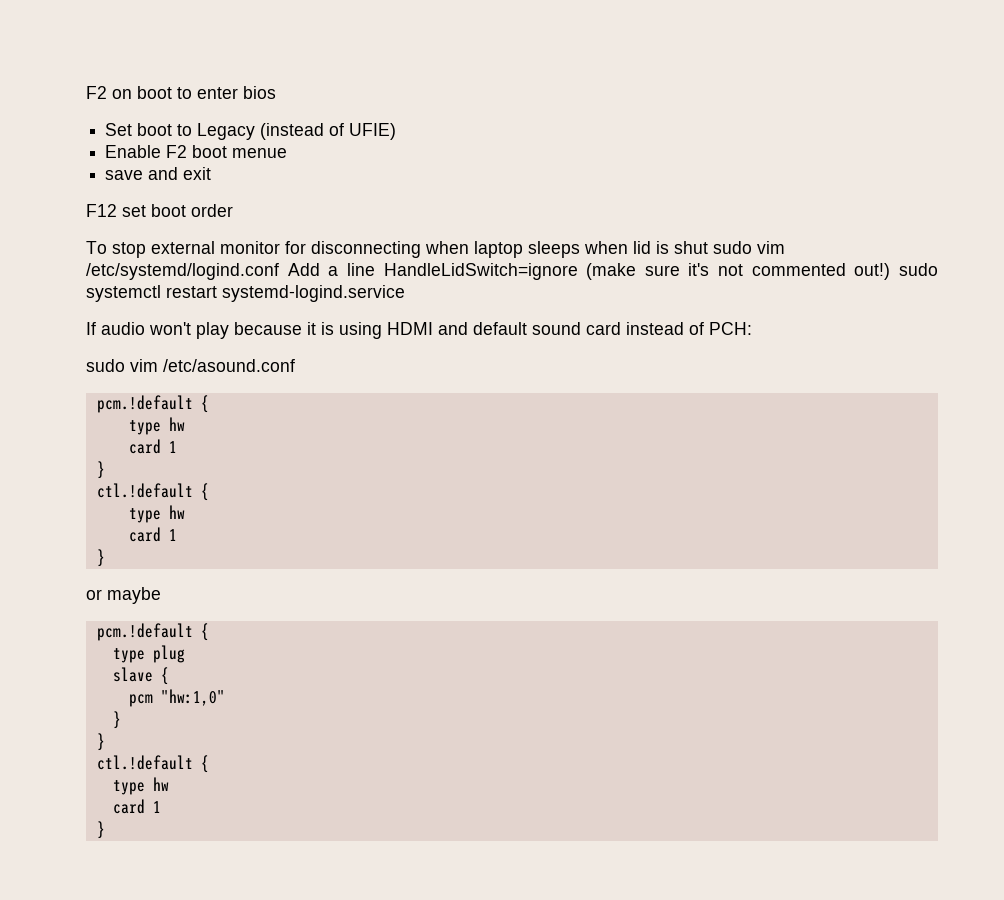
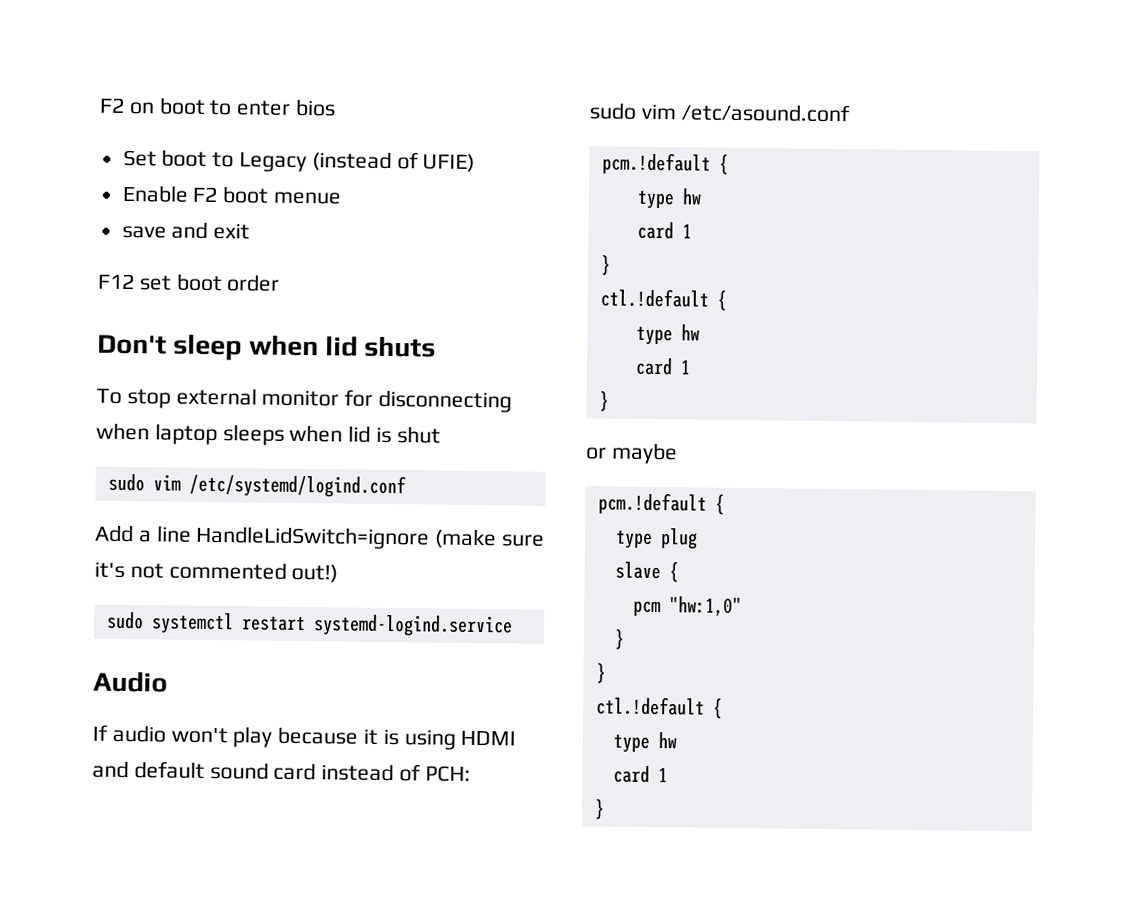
(233, 210) none -> [97,334,437,361] // Don't sleep when lid shuts
(708, 247) none -> (441, 435) //
(279, 271) none -> (406, 486) //
(891, 271) none -> (339, 573) //
(405, 293) none -> [93,671,168,693] // Audio

